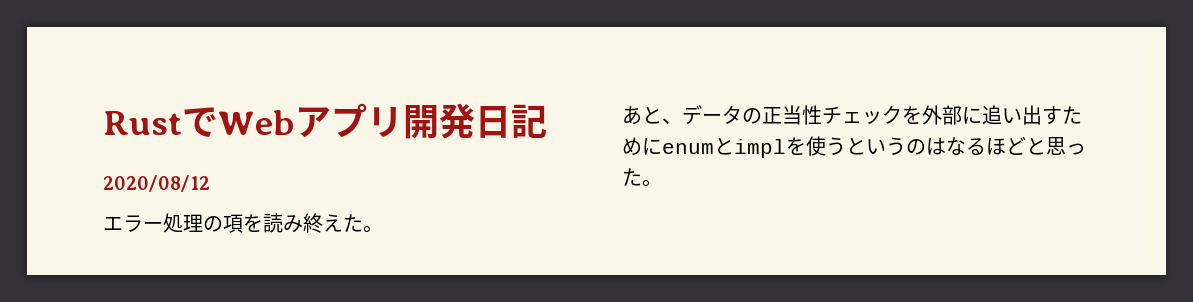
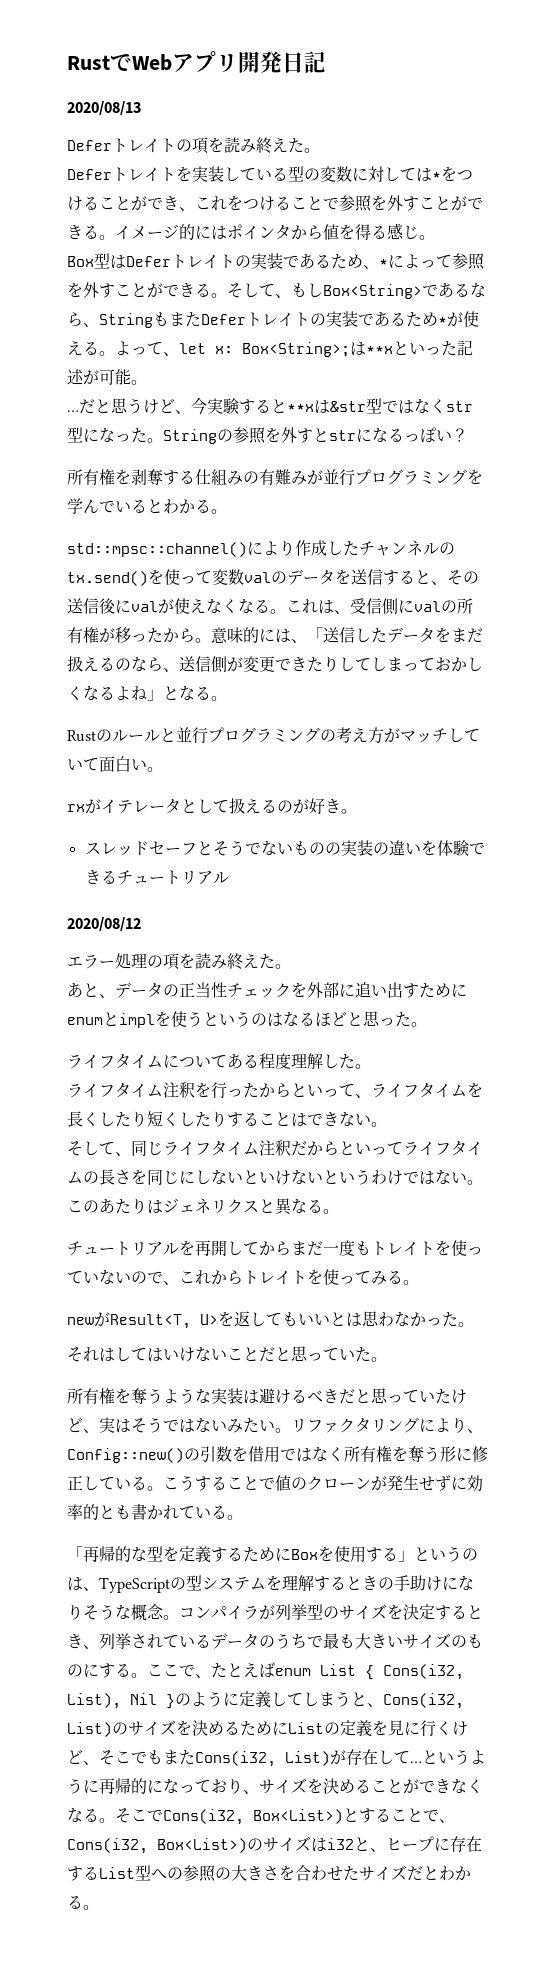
(547, 121) none -> [67,101,141,115] [67,137,320,154] [67,166,473,182] [67,195,483,212] [67,223,435,240] [67,253,485,270] [67,282,486,299] [67,311,479,328] [67,340,473,357] [67,369,147,385] [67,397,473,415] [67,427,468,444] [67,469,483,486] [67,498,227,514] [67,540,455,557] [67,569,479,586] [67,598,473,615] [67,627,483,644] [67,656,483,673] [67,685,227,701] [67,727,480,744] [67,756,163,772] [67,798,357,814] [84,840,485,856] [84,870,229,885] // 2020/08/13 // Deferトレイトの項を読み終えた。 // Deferトレイトを実装している型の変数に対しては*をつけることができ、これをつけることで参照を外すことができる。イメージ的にはポインタから値を得る感じ。 // Box型はDeferトレイトの実装であるため、*によって参照を外すことができる。そして、もしBox<String>であるなら、StringもまたDeferトレイトの実装であるため*が使える。よって、let x: Box<String>;は**xといった記述が可能。 // …だと思うけど、今実験すると**xは&str型ではなくstr型になった。Stringの参照を外すとstrになるっぽい？ // 所有権を剥奪する仕組みの有難みが並行プログラミングを学んでいるとわかる。 // std::mpsc::channel()により作成したチャンネルのtx.send()を使って変数valのデータを送信すると、その送信後にvalが使えなくなる。これは、受信側にvalの所有権が移ったから。意味的には、「送信したデータをまだ扱えるのなら、送信側が変更できたりしてしまっておかしくなるよね」となる。 // Rustのルールと並行プログラミングの考え方がマッチしていて面白い。 // rxがイテレータとして扱えるのが好き。 // スレッドセーフとそうでないものの実装の違いを体験できるチュートリアル
(662, 183) none -> [67,1053,371,1069] [67,1082,483,1099] [67,1111,387,1127] [67,1140,483,1156] [67,1169,483,1185] [67,1198,339,1215] [67,1240,483,1256] [67,1269,419,1285] [67,1311,474,1329] [67,1346,387,1362] [67,1388,467,1404] [67,1417,483,1433] [67,1446,488,1463] [67,1475,483,1492] [67,1504,243,1520] [67,1546,478,1563] [67,1575,474,1593] [67,1604,483,1621] [67,1633,483,1649] [67,1662,464,1680] [67,1691,464,1709] [67,1720,468,1737] [67,1749,486,1767] [67,1778,483,1794] [67,1807,455,1825] [67,1836,482,1854] [67,1865,471,1882] [67,1895,99,1910] // ライフタイムについてある程度理解した。 // ライフタイム注釈を行ったからといって、ライフタイムを長くしたり短くしたりすることはできない。 // そして、同じライフタイム注釈だからといってライフタイムの長さを同じにしないといけないというわけではない。このあたりはジェネリクスと異なる。 // チュートリアルを再開してからまだ一度もトレイトを使っていないので、これからトレイトを使ってみる。 // newがResult<T, U>を返してもいいとは思わなかった。 // それはしてはいけないことだと思っていた。 // 所有権を奪うような実装は避けるべきだと思っていたけど、実はそうではないみたい。リファクタリングにより、Config::new()の引数を借用ではなく所有権を奪う形に修正している。こうすることで値のクローンが発生せずに効率的とも書かれている。 // 「再帰的な型を定義するためにBoxを使用する」というのは、TypeScriptの型システムを理解するときの手助けになりそうな概念。コンパイラが列挙型のサイズを決定するとき、列挙されているデータのうちで最も大きいサイズのものにする。ここで、たとえばenum List { Cons(i32, List), Nil }のように定義してしまうと、Cons(i32, List)のサイズを決めるためにListの定義を見に行くけど、そこでもまたCons(i32, List)が存在して…というように再帰的になっており、サイズを決めることができなくなる。そこでCons(i32, Box<List>)とすることで、Cons(i32, Box<List>)のサイズはi32と、ヒープに存在するList型への参照の大きさを合わせたサイズだとわかる。

